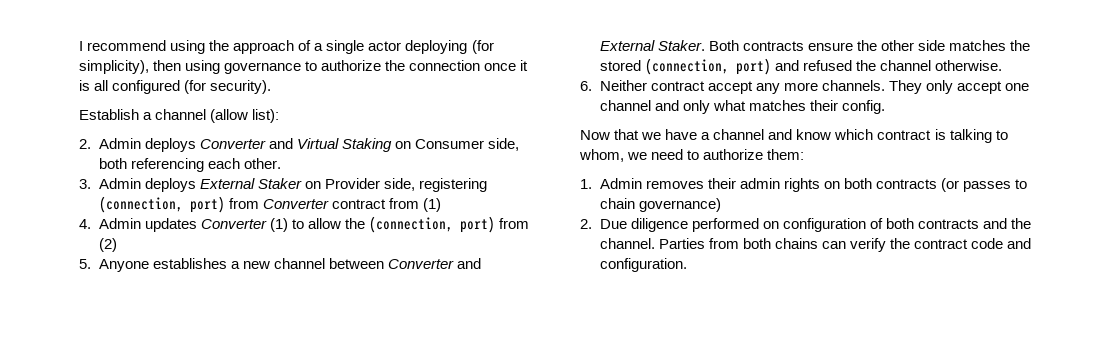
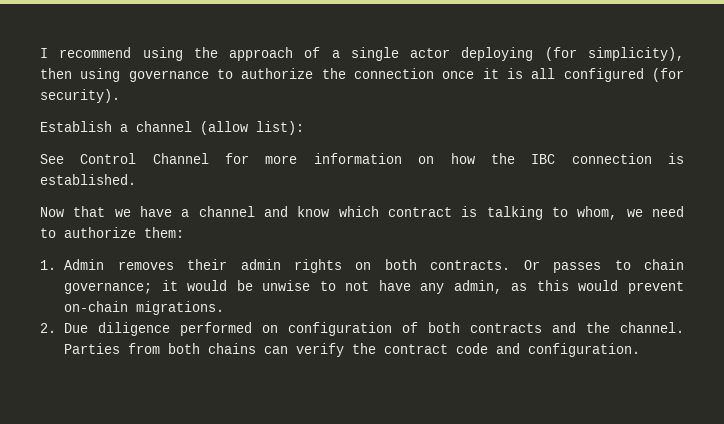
[79,138,520,152] [98,158,281,172] [79,178,488,192] [98,196,442,213] [79,216,530,233] [98,238,117,252] [79,258,482,272] [599,40,1031,51] [599,58,1003,75] [580,80,1030,94] [599,100,886,114] 2. Admin deploys Converter and Virtual Staking on Consumer side, both referencing each other. // 3. Admin deploys External Staker on Provider side, registering (connection, port) from Converter contract from (1) // 4. Admin updates Converter (1) to allow the (connection, port) from (2) // 5. Anyone establishes a new channel between Converter and External Staker. Both contracts ensure the other side matches the stored (connection, port) and refused the channel otherwise. // 6. Neither contract accept any more channels. They only accept one channel and only what matches their config. -> [40,153,685,164] [40,174,136,185] See Control Channel for more information on how the IBC connection is established.
[876,178,960,192] contracts (or -> [430,260,540,270] contracts. Or
[638,198,721,212] governance) -> [64,280,685,294] [64,301,225,315] governance; it would be unwise to not have any admin, as this would prevent on-chain migrations.

